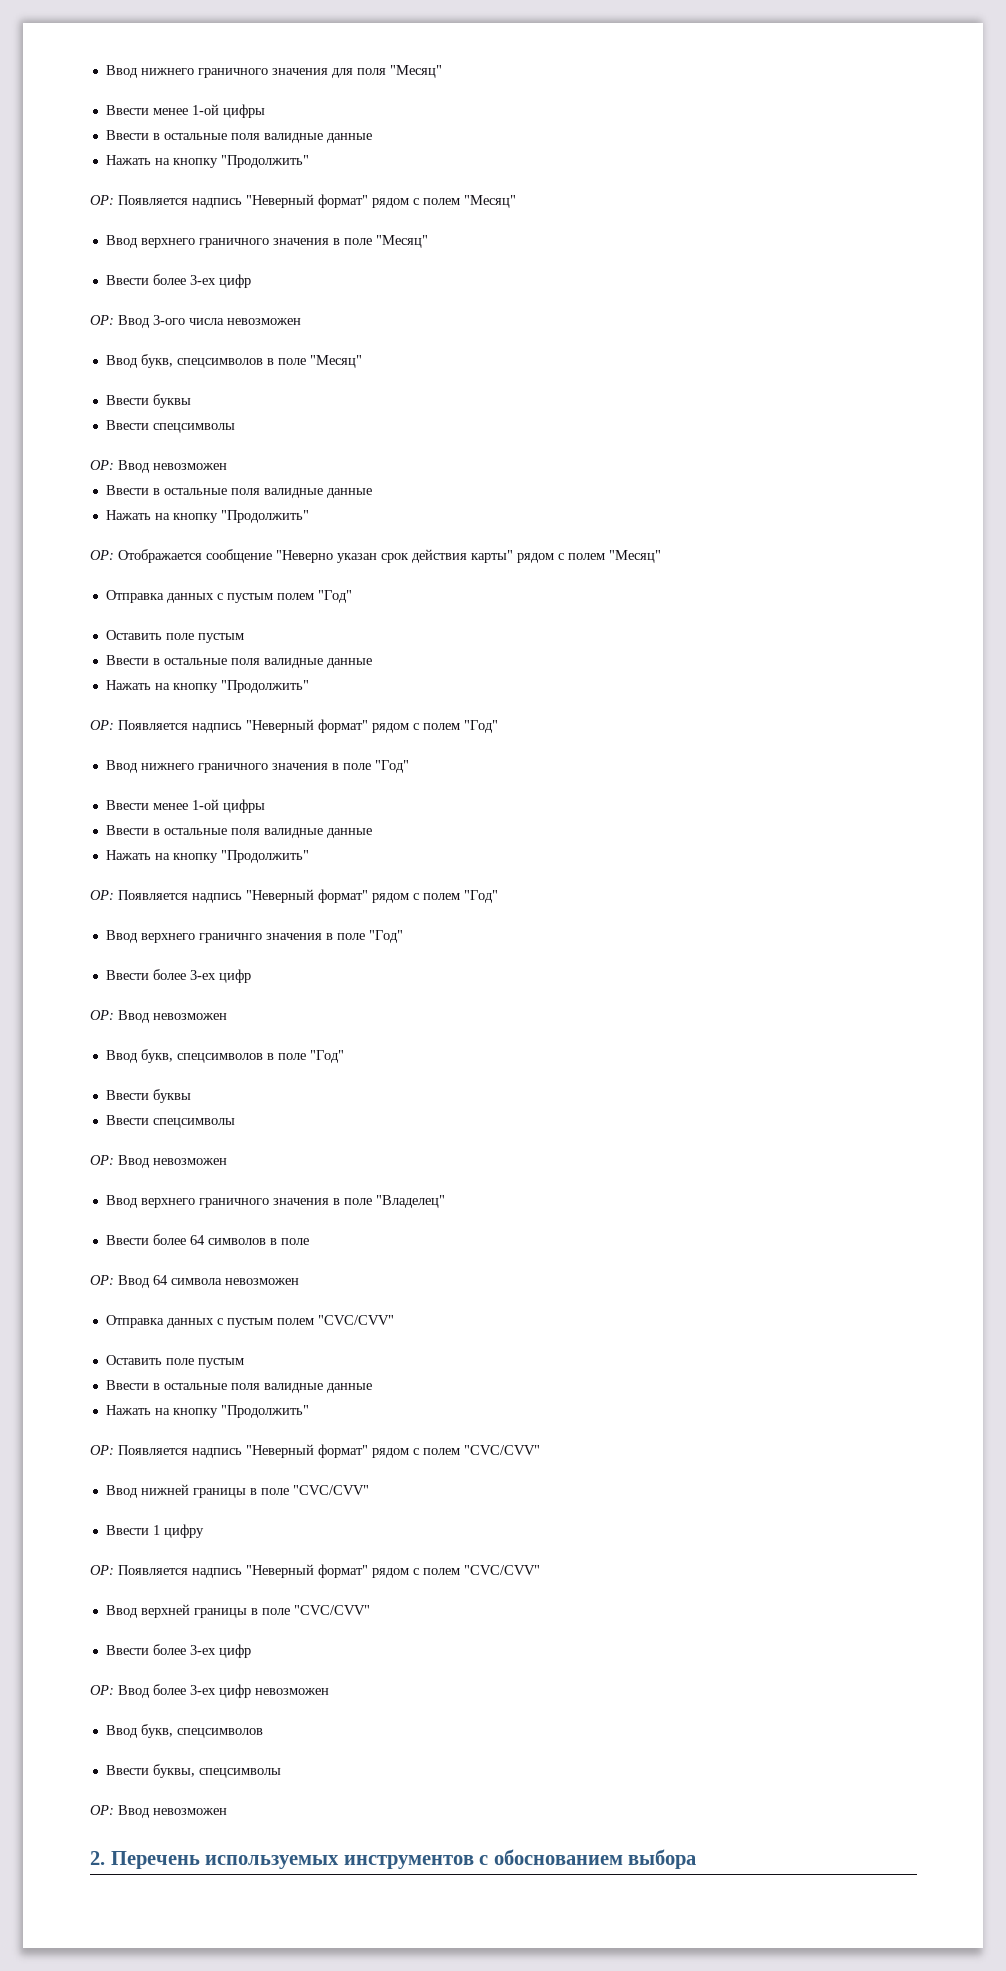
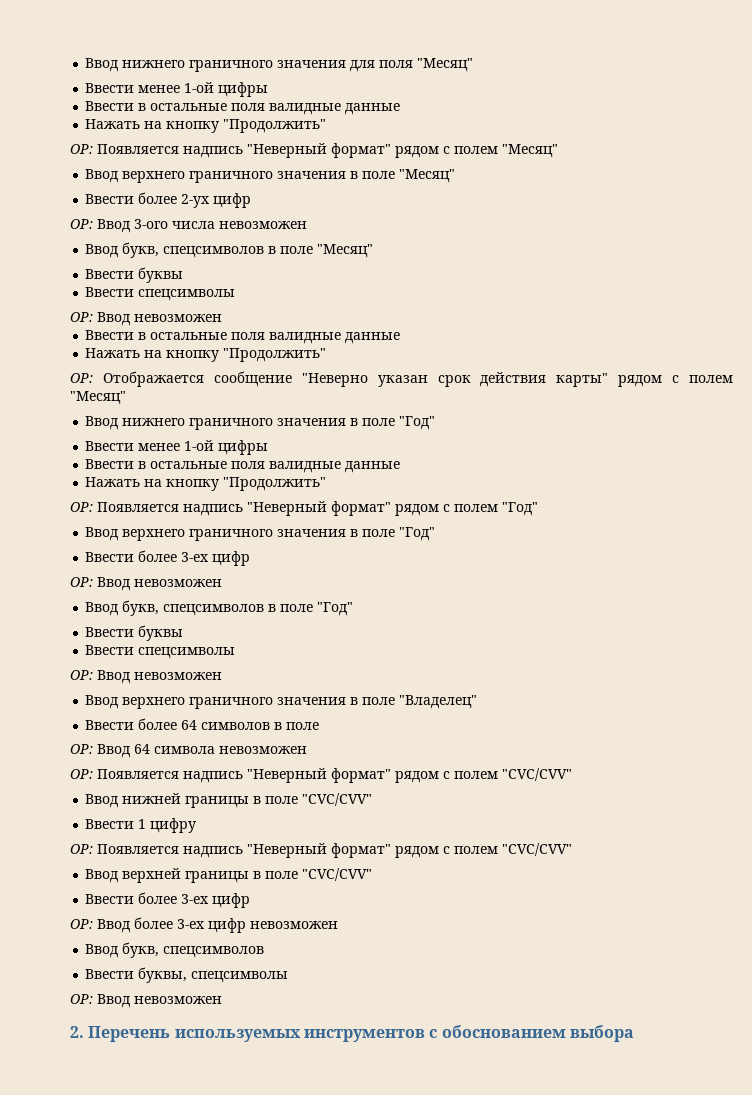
[189,275,216,285] 3-ех -> [181,194,211,208] 2-ух
[105,590,352,603] [105,630,244,643] [105,655,372,668] [105,680,309,693] [90,719,498,733] // Отправка данных с пустым полем "Год" // Оставить поле пустым // Ввести в остальные поля валидные данные // Нажать на кнопку "Продолжить" // ОР: Появляется надпись "Неверный формат" рядом с полем "Год" -> (126, 398) none
[198,933,262,943] граничнго -> [189,529,274,541] граничного
[105,1315,394,1328] [105,1355,244,1368] [105,1380,372,1393] [105,1405,309,1418] // Отправка данных с пустым полем "CVC/CVV" // Оставить поле пустым // Ввести в остальные поля валидные данные // Нажать на кнопку "Продолжить" -> (307, 750) none

